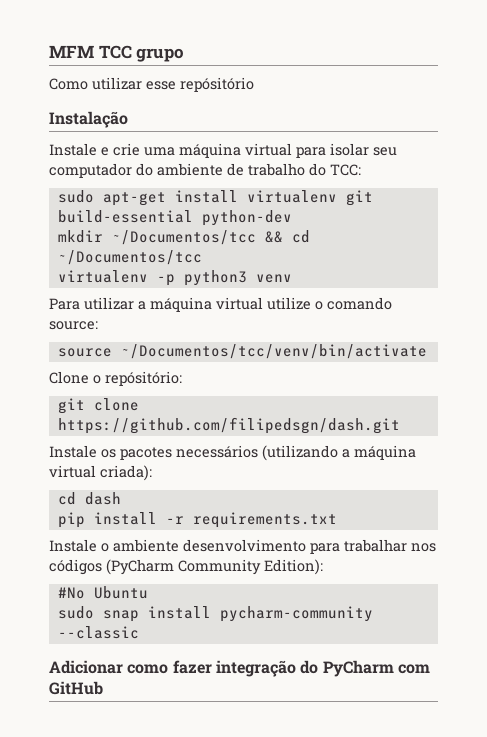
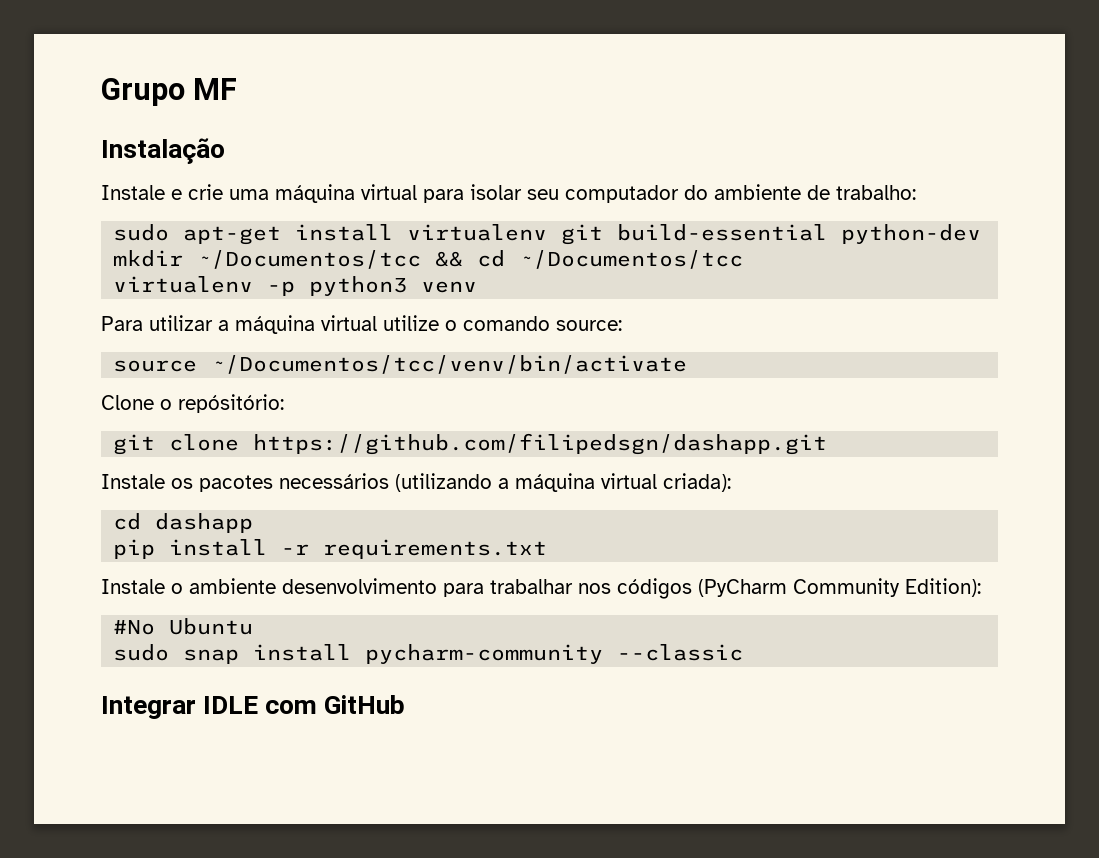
[49,45,185,62] [49,77,254,92] MFM TCC grupo // Como utilizar esse repósitório -> [101,78,238,106] Grupo MF
[248,163,361,176] trabalho do TCC: -> [836,185,916,200] trabalho:
[57,417,400,434] https://github.com/filipedsgn/dash.git -> [253,433,828,455] https://github.com/filipedsgn/dashapp.git
[84,492,121,505] dash -> [155,513,254,533] dashapp
[49,660,394,677] Adicionar como fazer integração do PyCharm -> [101,696,259,719] Integrar IDLE

